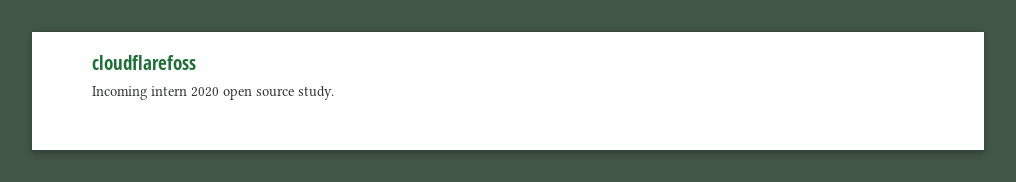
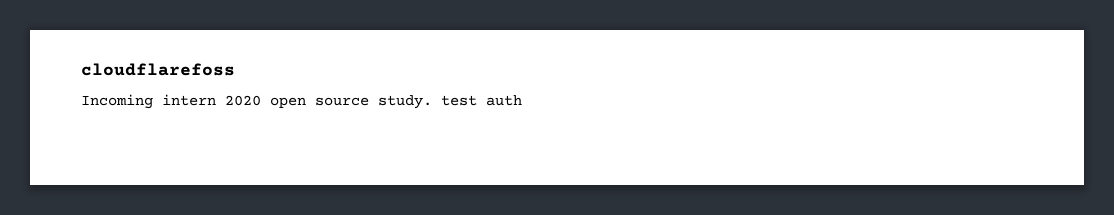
(334, 93) none -> [441,95,522,106] test auth

